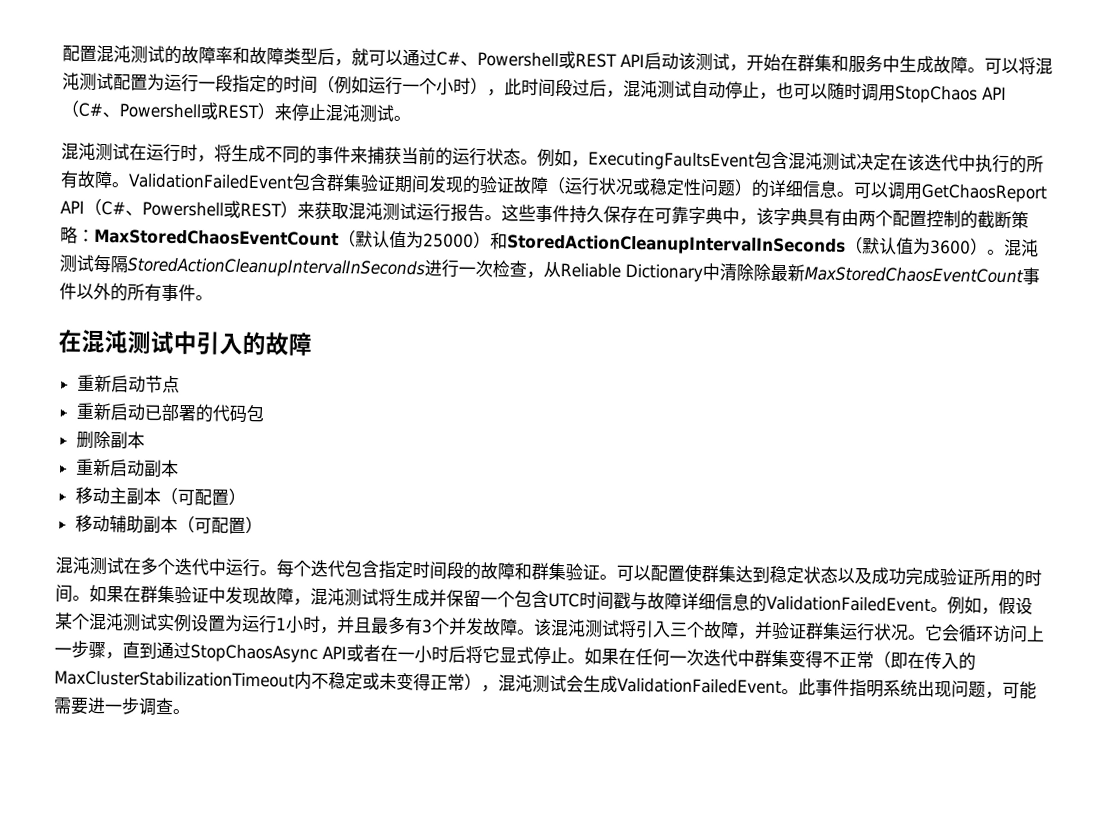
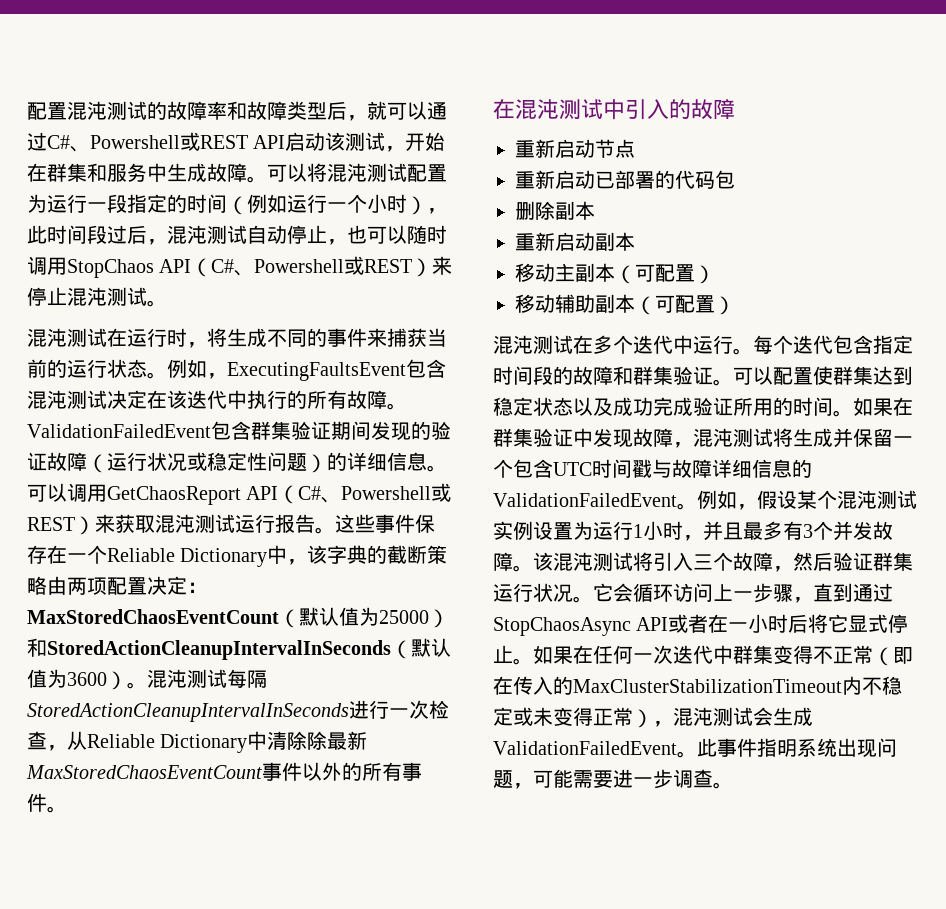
[569,205,1029,229] [60,226,78,244] 持久保存在可靠字典中，该字典具有由两个配置控制的截断策略 -> [415,514,435,533] [27,545,448,567] [27,576,187,595] 保存在一个Reliable Dictionary中，该字典的截断策略由两项配置决定
[754,621,773,639] 并 -> [793,552,833,571] 然后

